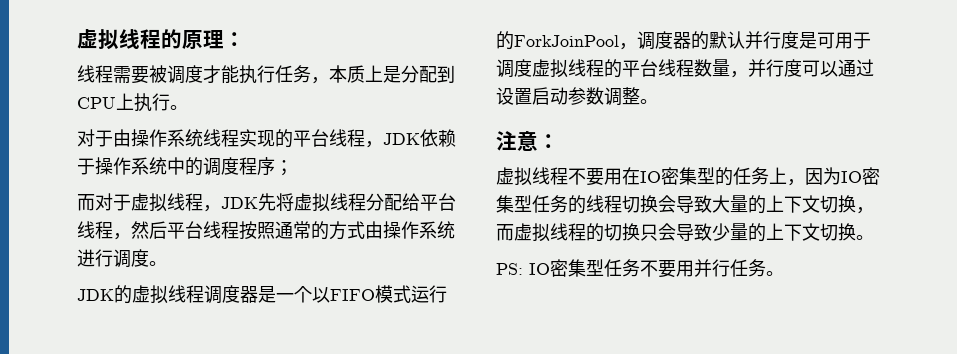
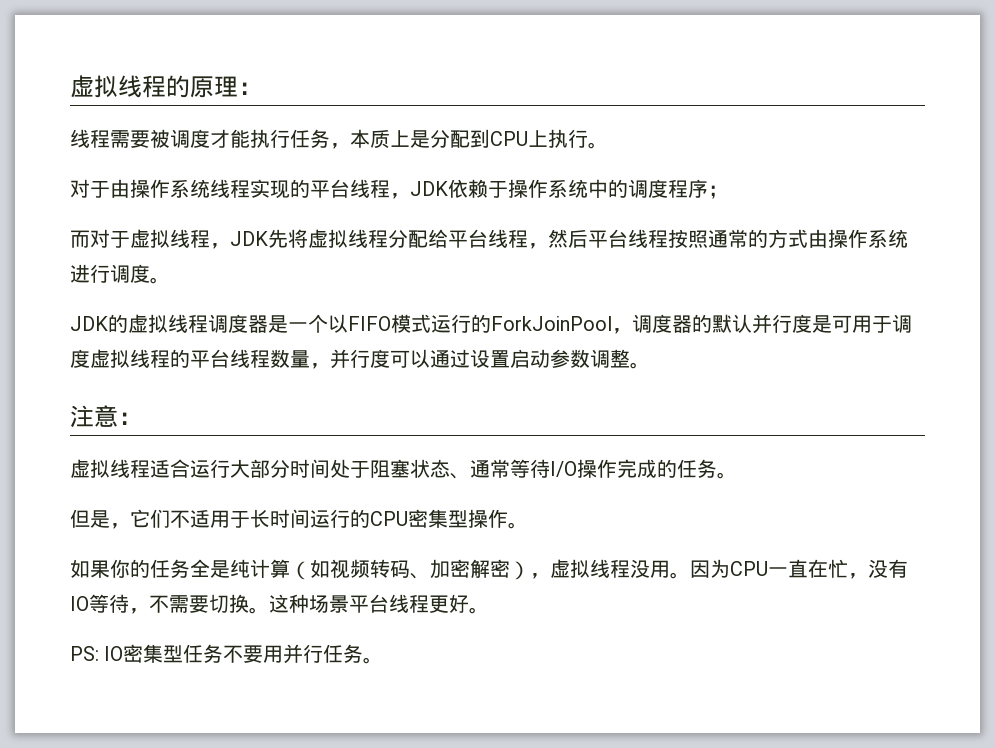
[568,167,880,186] [496,195,874,214] [496,223,856,242] 不要用在IO密集型的任务上，因为IO密集型任务的线程切换会导致大量的上下文切换，而虚拟线程的切换只会导致少量的上下文切换 -> [150,459,737,479] [70,509,528,529] [70,559,908,580] [70,594,469,614] 适合运行大部分时间处于阻塞状态、通常等待I/O操作完成的任务。 // 但是，它们不适用于长时间运行的CPU密集型操作。 // 如果你的任务全是纯计算（如视频转码、加密解密），虚拟线程没用。因为CPU一直在忙，没有IO等待，不需要切换。这种场景平台线程更好

